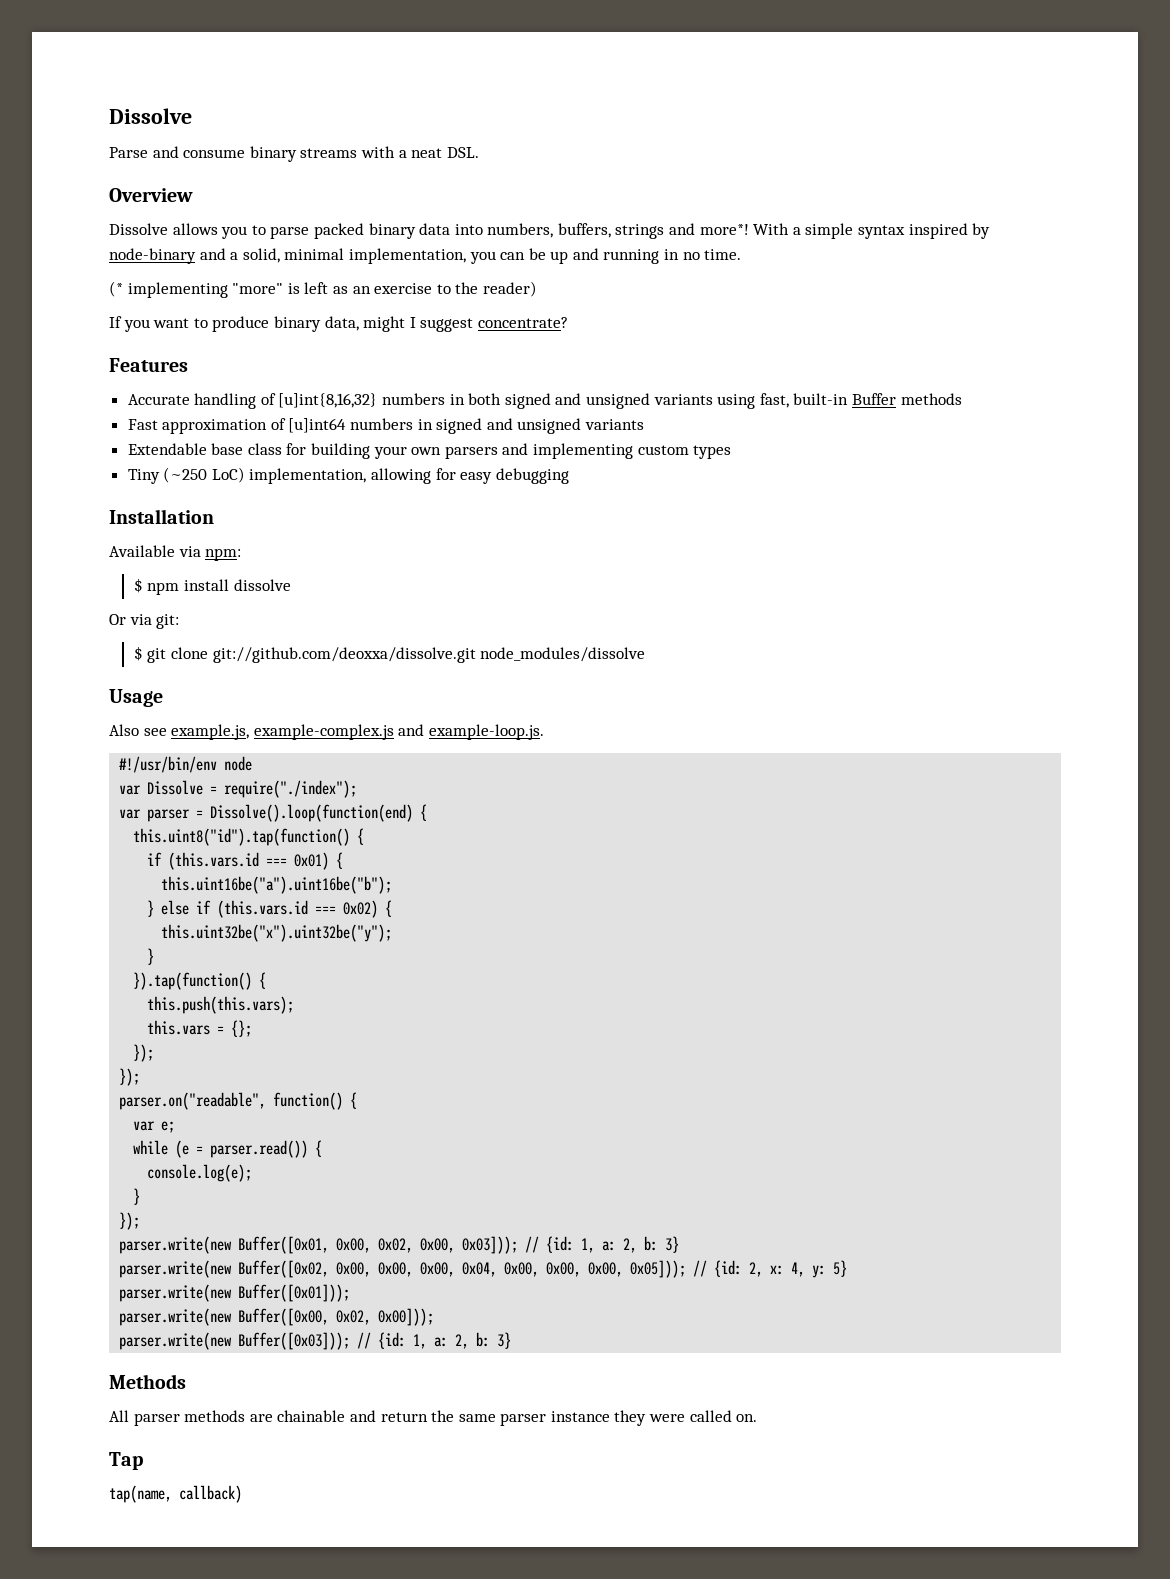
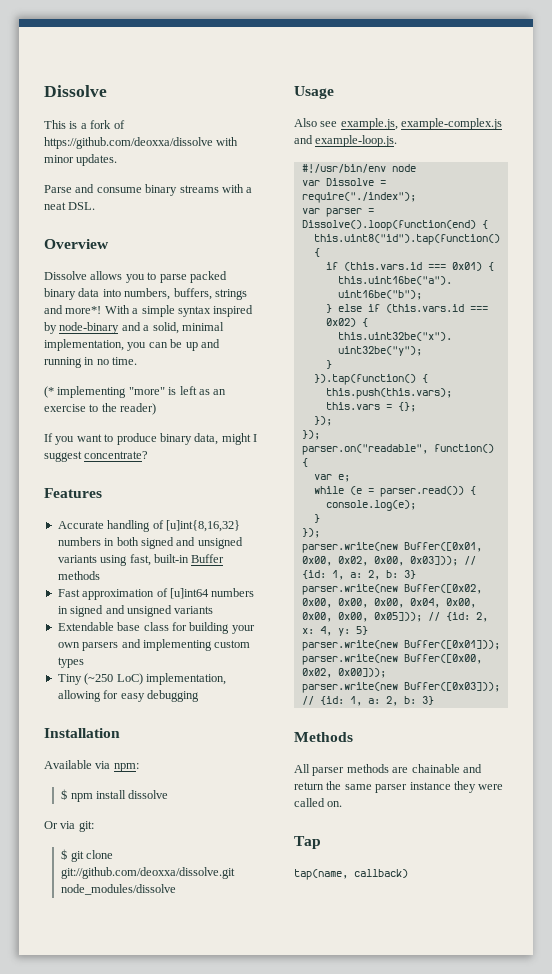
[109,108,192,124] Dissolve -> [44,85,107,97] [44,120,125,129] [44,137,239,149] [44,154,118,166] Dissolve // This is a fork of https://github.com/deoxxa/dissolve with minor updates.

